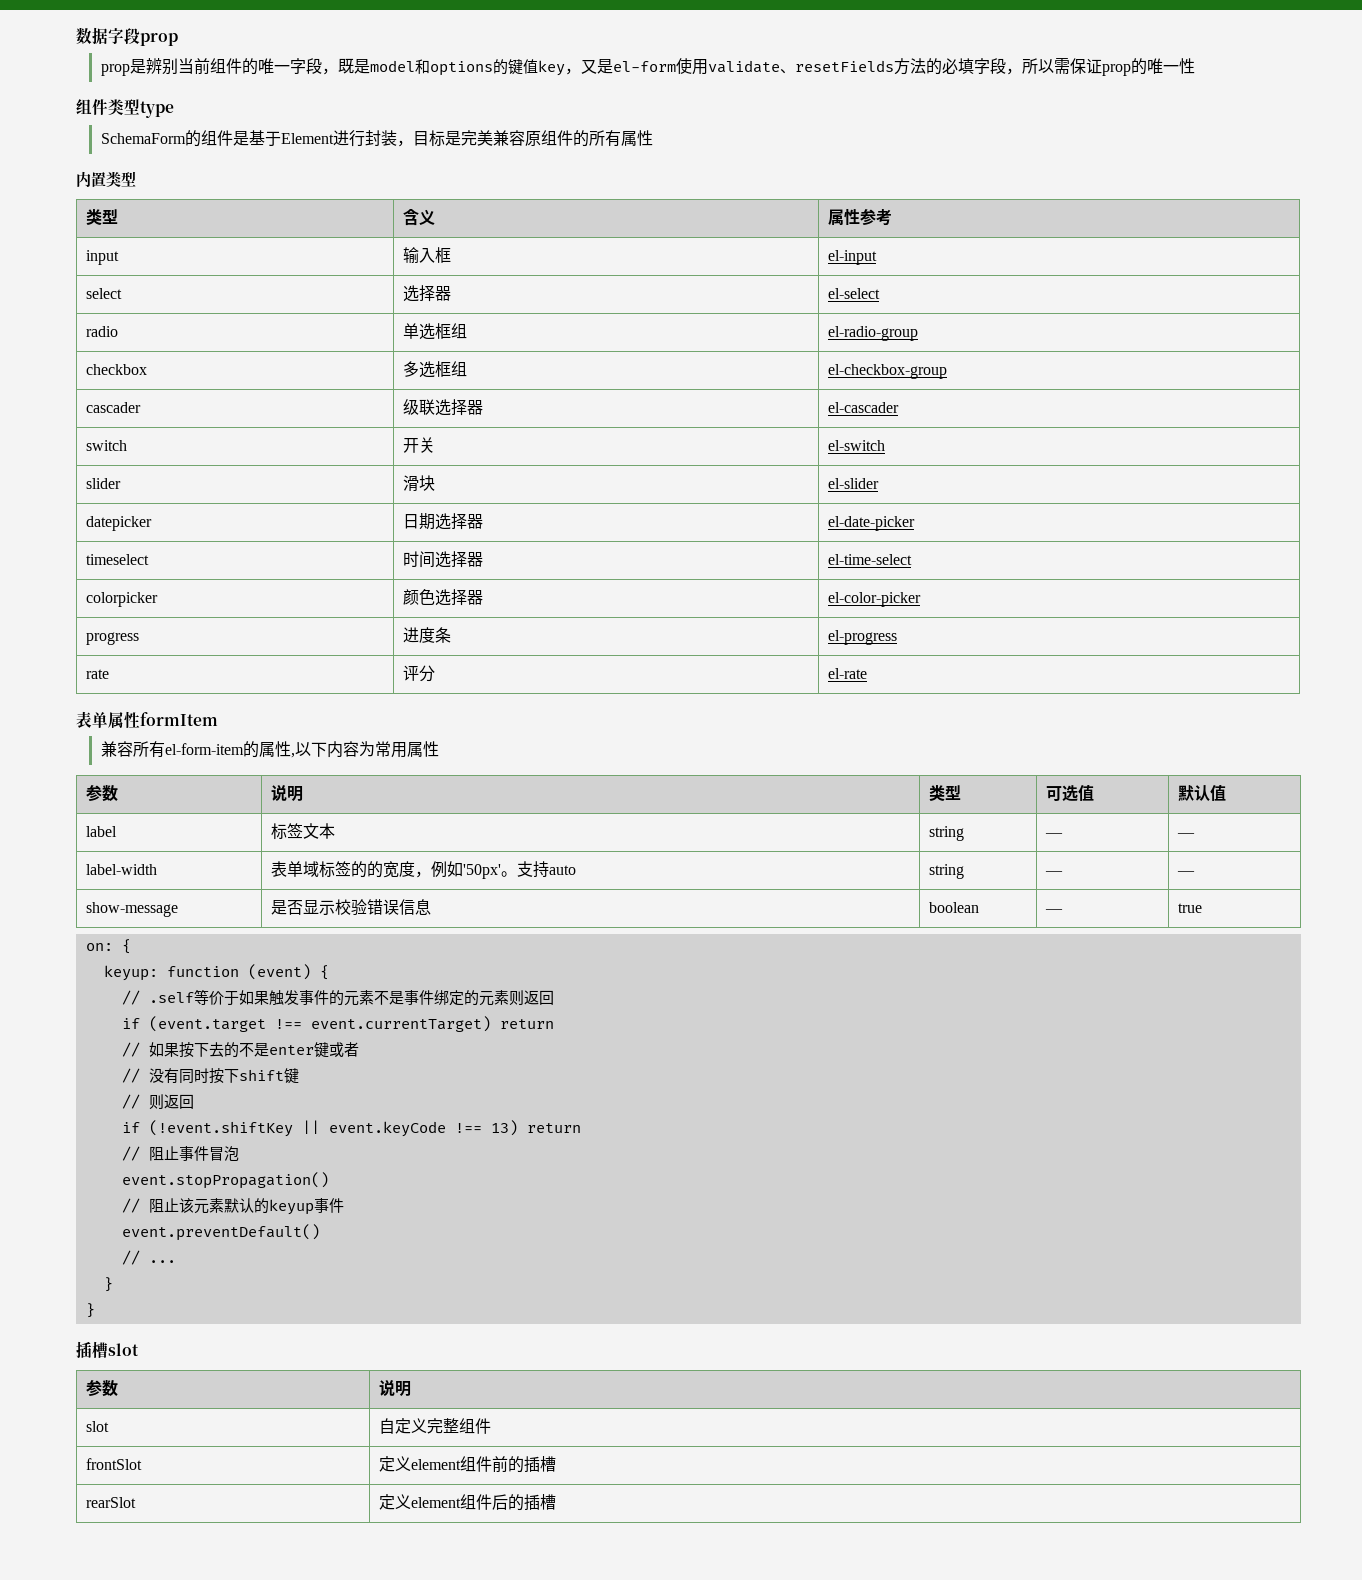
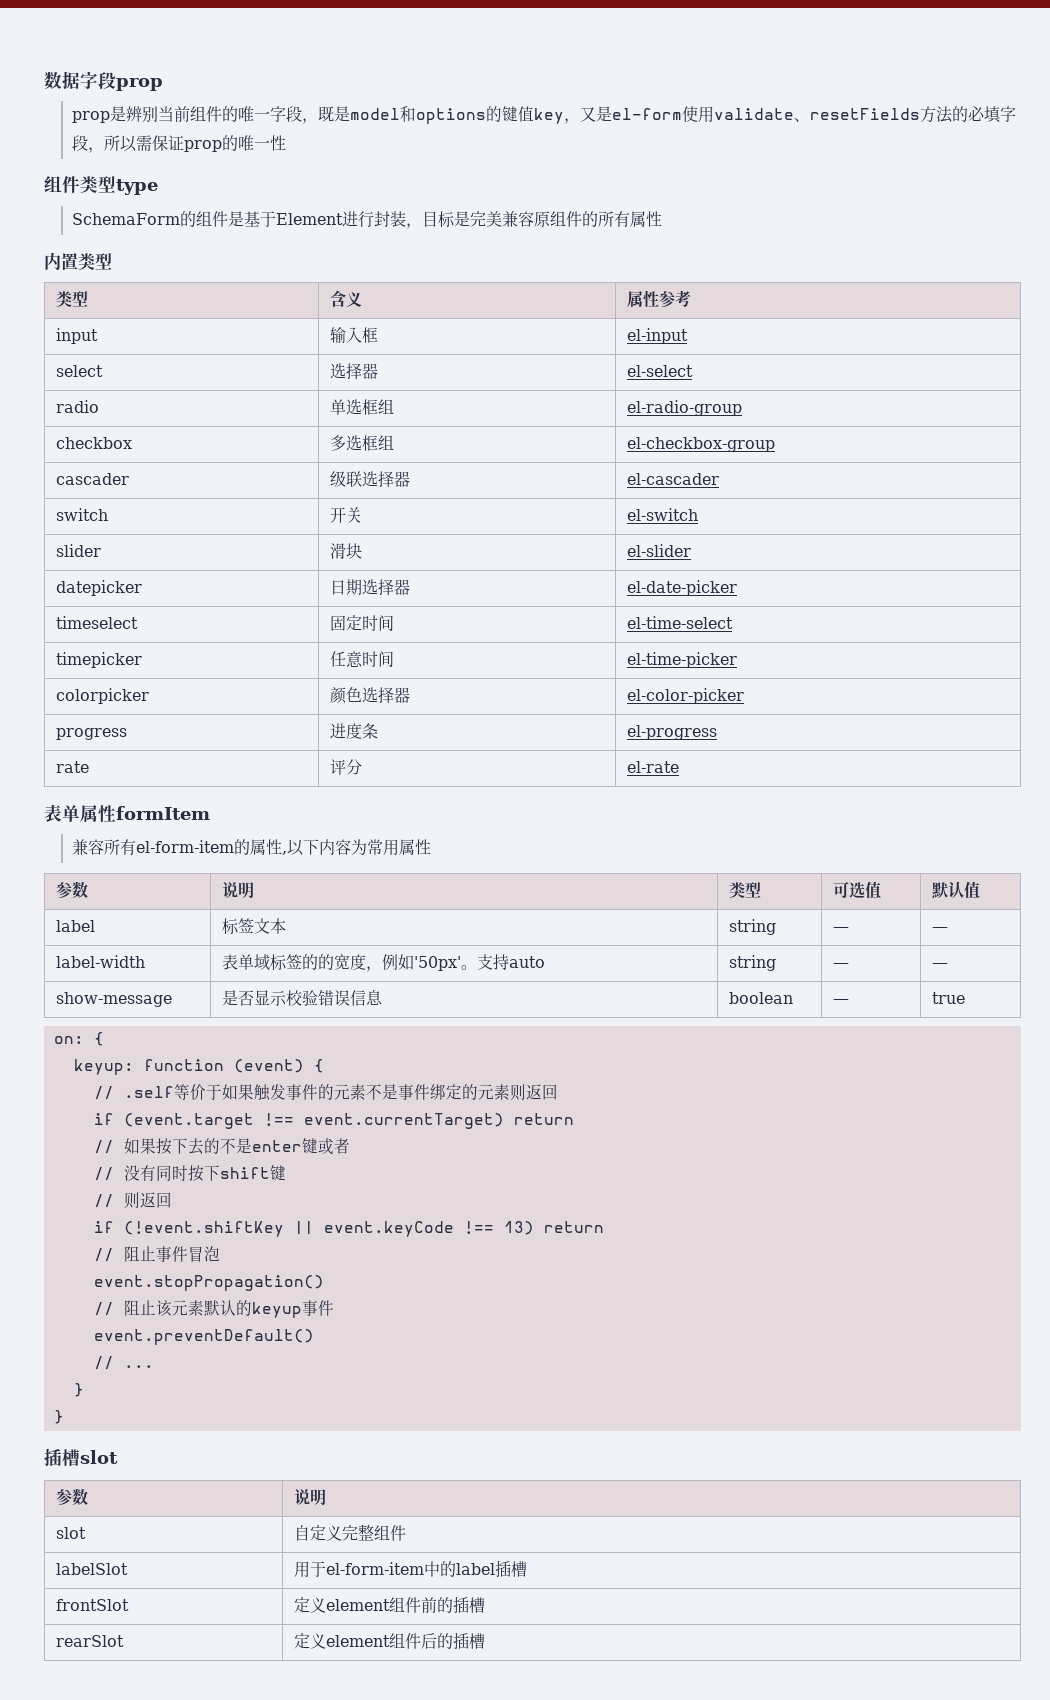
[403,551,484,568] 时间选择器 -> [329,615,394,631] 固定时间
(913, 559) none -> [55,652,142,668] [329,651,394,668] [626,652,737,668] // timepicker | 任意时间 | el-time-picker
(492, 1426) none -> [55,1563,128,1575] [293,1560,527,1578] // labelSlot | 用于el-form-item中的label插槽

